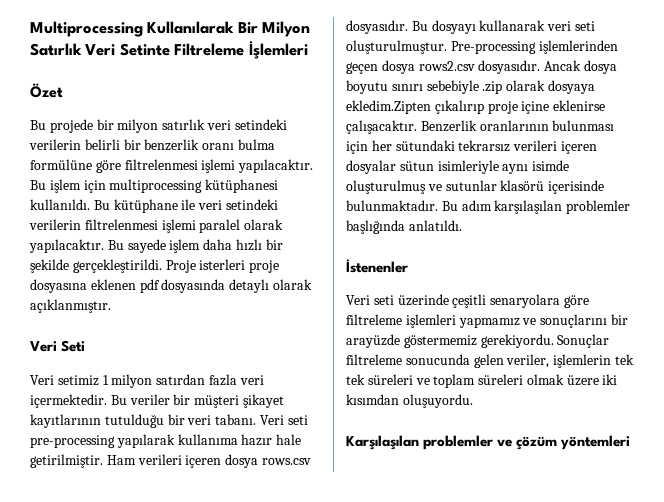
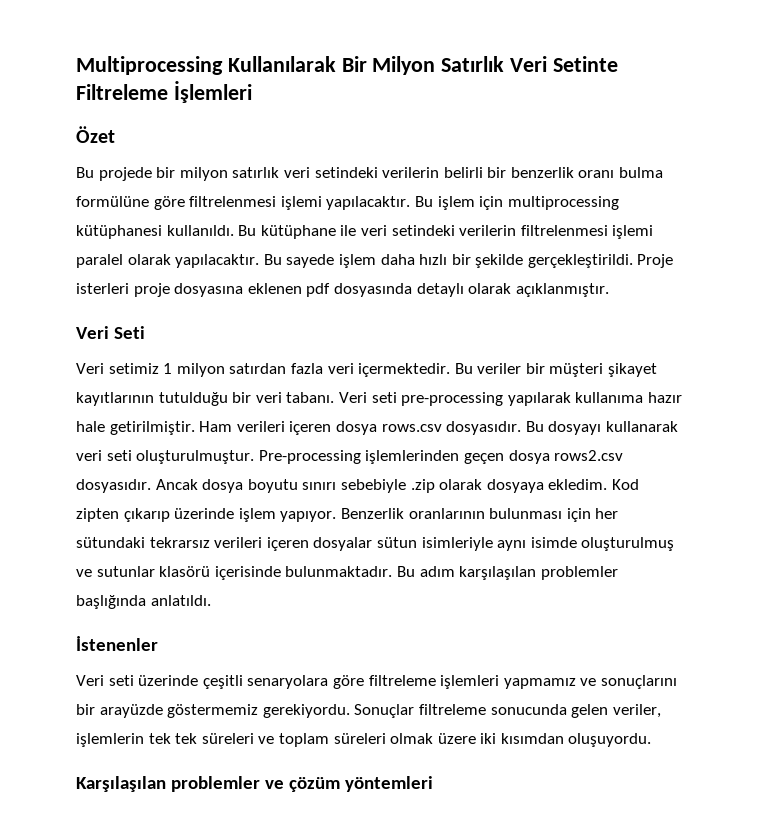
[346,100,606,114] [346,120,417,134] ekledim.Zipten çıkalırıp proje içine eklenirse çalışacaktır. -> [548,479,639,490] [76,508,337,522] ekledim. Kod zipten çıkarıp üzerinde işlem yapıyor.

